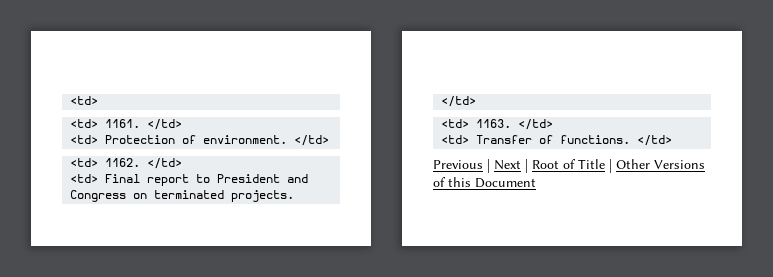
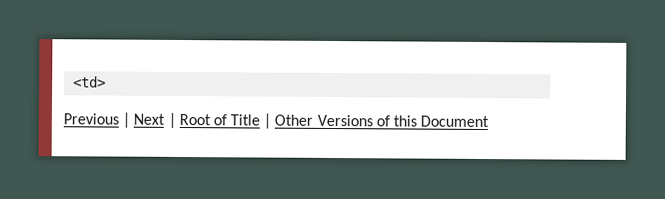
[70,96,99,105] [70,119,183,130] [70,135,330,146] [70,158,183,169] [70,174,309,186] [70,190,295,202] [441,96,477,107] [441,119,554,130] [441,135,673,146] <td> // <td> 1161. </td> // <td> Protection of environment. </td> // <td> 1162. </td> // <td> Final report to President and Congress on terminated projects. </td> // <td> 1163. </td> // <td> Transfer of functions. </td> -> [73,76,107,88] <td>

